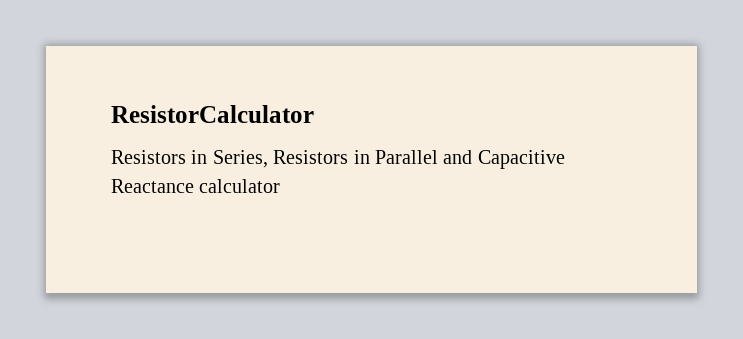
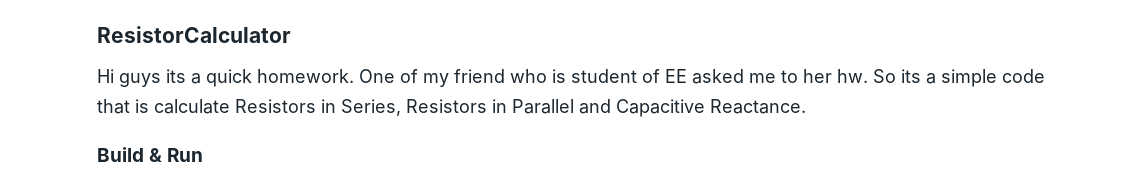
(314, 114) none -> [97,69,1045,87] [97,99,230,114] Hi guys its a quick homework. One of my friend who is student of EE asked me to her hw. So its a simple code that is calculate
[111,179,281,193] Reactance calculator -> [710,99,806,114] [97,147,204,162] Reactance. // Build & Run

